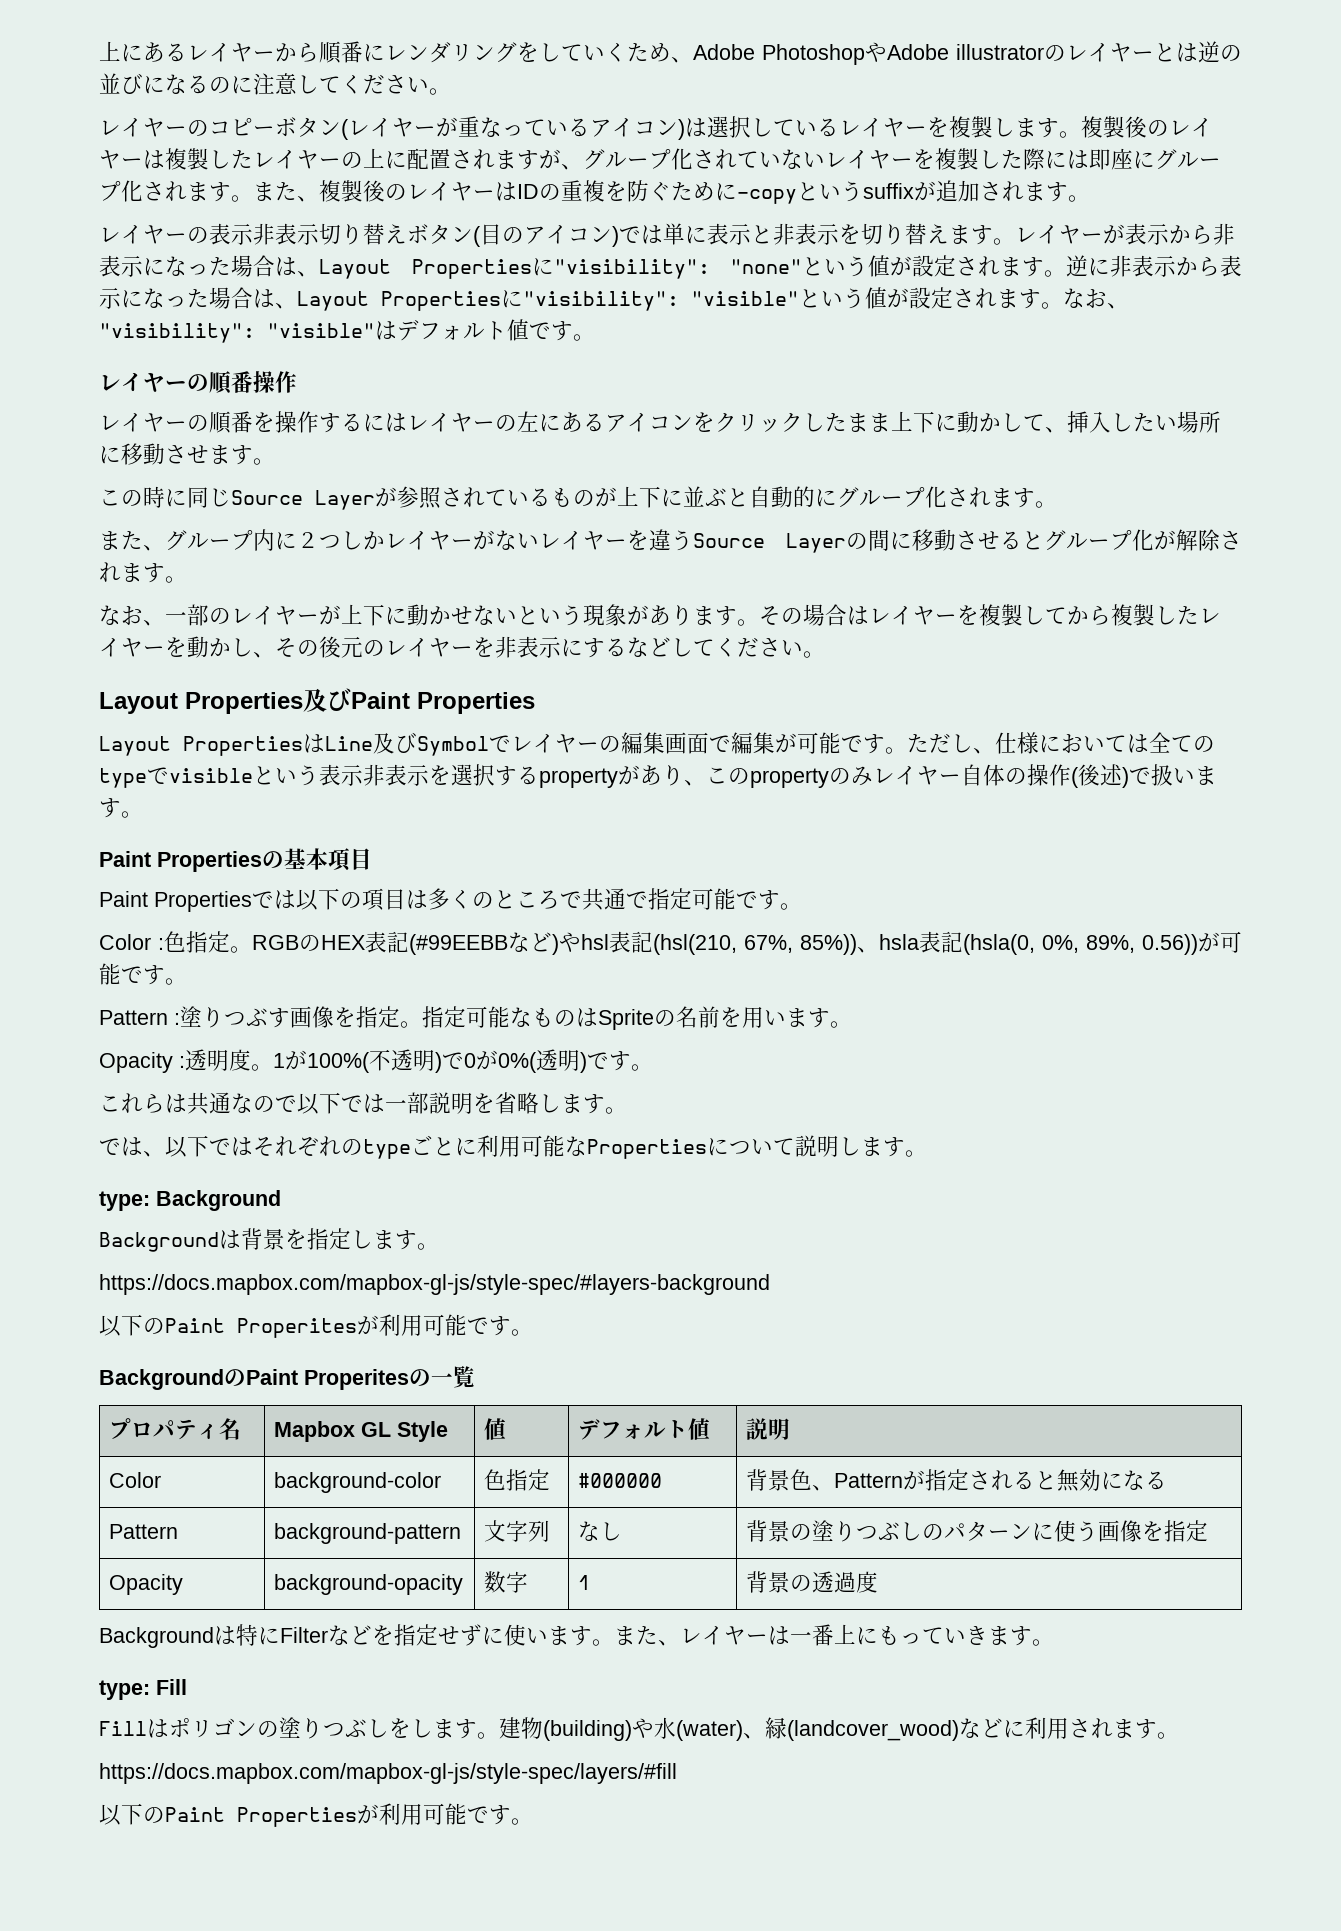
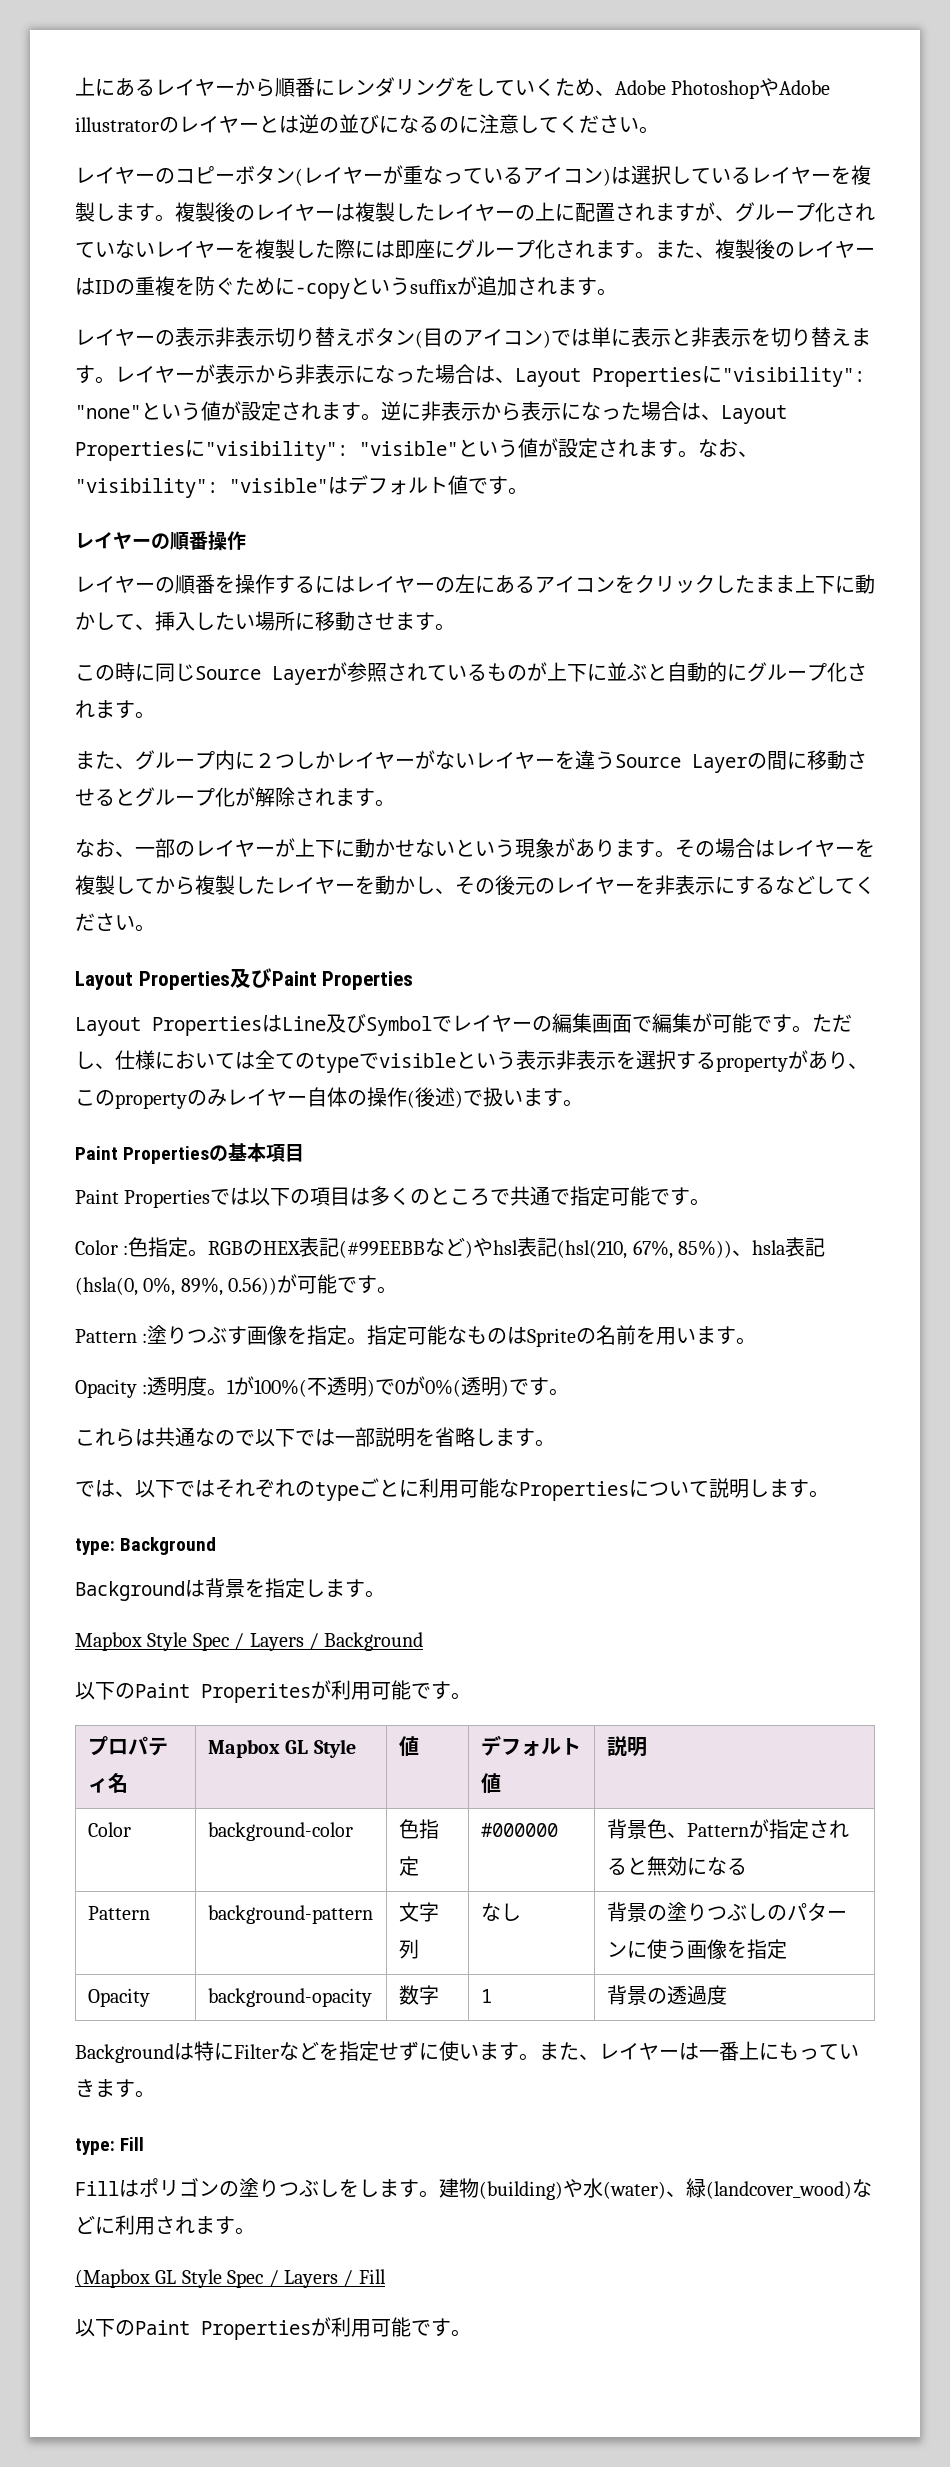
[99,1274,770,1295] https://docs.mapbox.com/mapbox-gl-js/style-spec/#layers-background -> [75,1632,424,1651] Mapbox Style Spec / Layers / Background
[99,1366,475,1390] // BackgroundのPaint Properitesの一覧 -> (471, 1696) none
[99,1763,677,1784] https://docs.mapbox.com/mapbox-gl-js/style-spec/layers/#fill -> [75,2269,386,2288] (Mapbox GL Style Spec / Layers / Fill

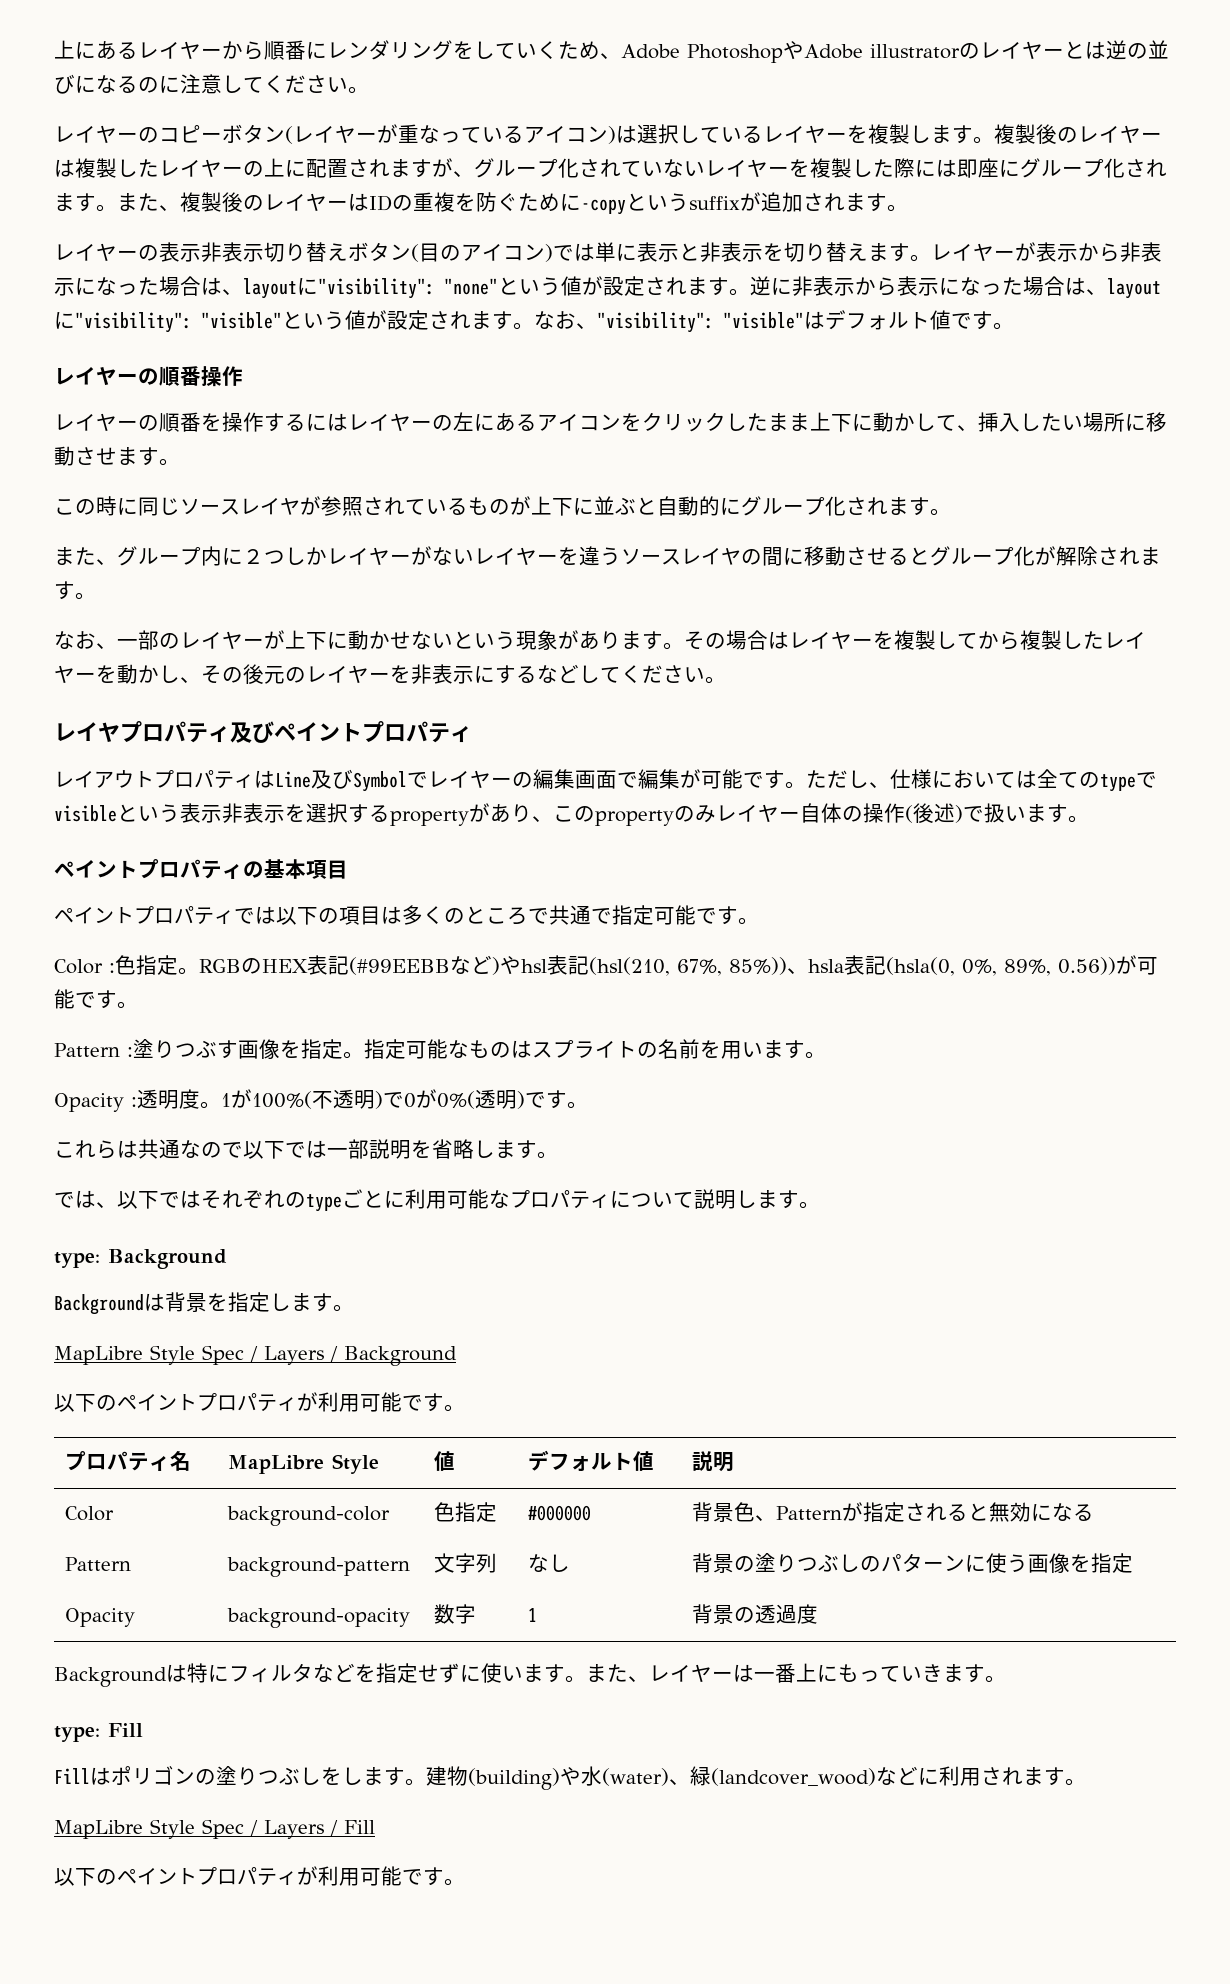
[515,367,702,387] Layout Properties -> [243,278,297,299] layout
[721,405,787,424] [75,441,185,461] Layout Properties -> [1107,278,1161,299] layout
[195,666,327,685] Source Layer -> [180,498,300,515] ソースレイヤ
[615,754,747,773] Source Layer -> [621,548,741,565] ソースレイヤ
[75,968,414,990] [75,1016,262,1036] Layout Properties及びPaint Properties // Layout Properties -> [54,721,472,743] [54,770,254,789] レイヤプロパティ及びペイントプロパティ // レイアウトプロパティ
[75,1143,305,1164] [75,1189,211,1208] Paint Propertiesの基本項目 // Paint Properties -> [54,859,348,879] [54,906,234,925] ペイントプロパティの基本項目 // ペイントプロパティ
[527,1328,577,1347] Sprite -> [531,1040,637,1058] スプライト
[519,1481,629,1501] Properties -> [510,1190,610,1209] プロパティ
[75,1632,142,1651] Mapbox -> [54,1346,143,1365] MapLibre
[135,1683,311,1703] Paint Properites -> [117,1393,297,1412] ペイントプロパティ
[207,1739,309,1758] Mapbox GL -> [228,1455,325,1474] MapLibre
[234,2044,279,2059] Filter -> [229,1663,313,1683] フィルタ
[75,2269,177,2288] (Mapbox GL -> [54,1820,143,1839] MapLibre
[135,2320,311,2340] Paint Properties -> [117,1867,297,1886] ペイントプロパティ

